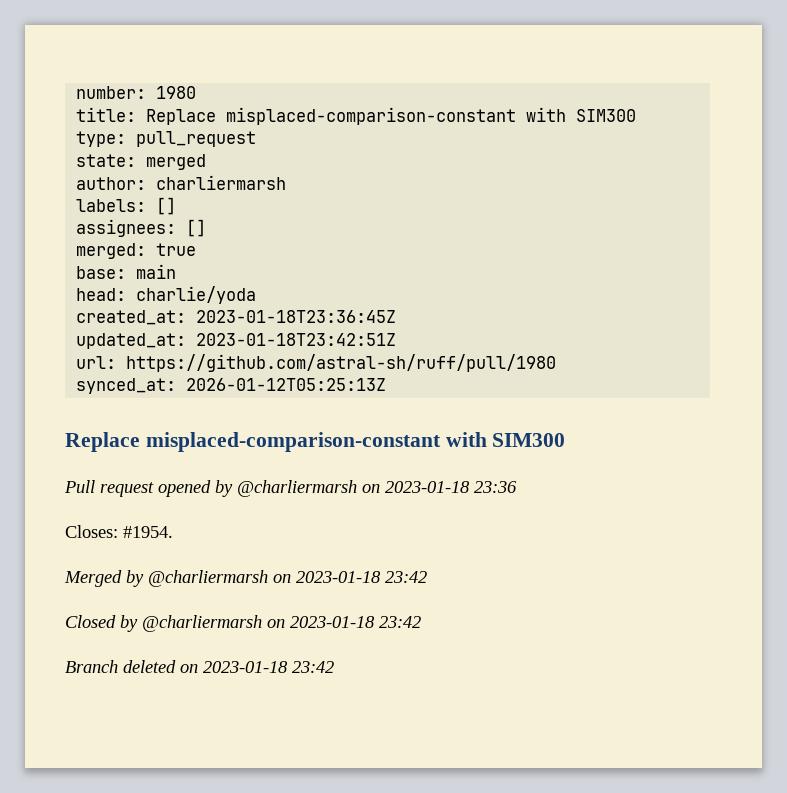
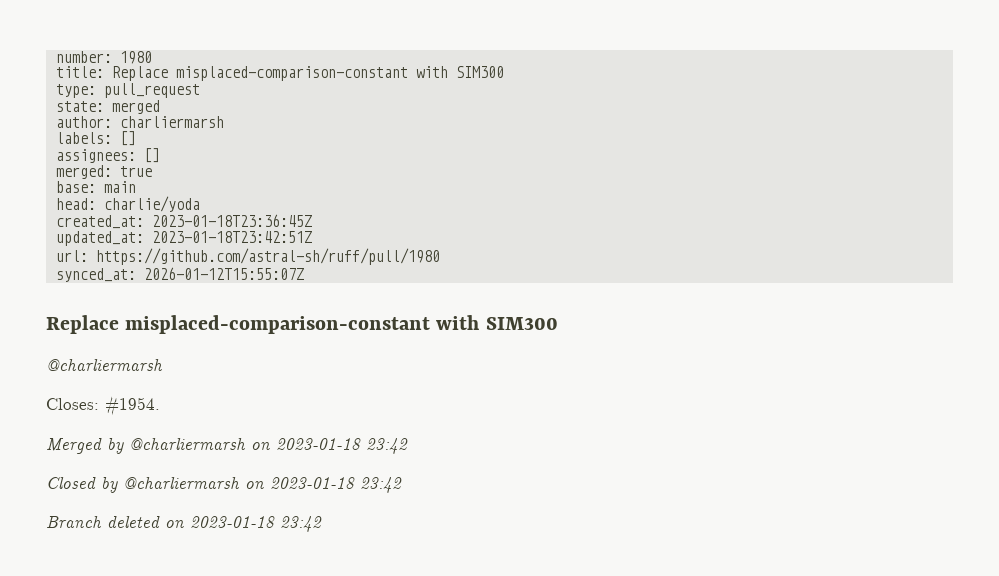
[186,378,387,391] [65,432,566,452] [64,480,517,497] 2026-01-12T05:25:13Z // Replace misplaced-comparison-constant with SIM300 // Pull request opened by @charliermarsh on 2023-01-18 23:36 -> [143,267,304,280] [46,315,558,334] [46,359,163,371] 2026-01-12T15:55:07Z // Replace misplaced-comparison-constant with SIM300 // @charliermarsh

